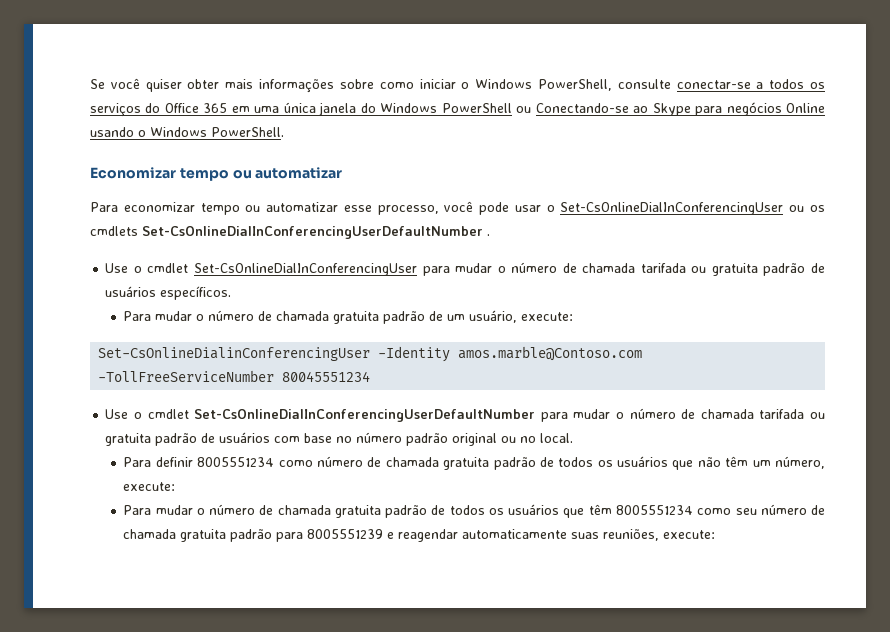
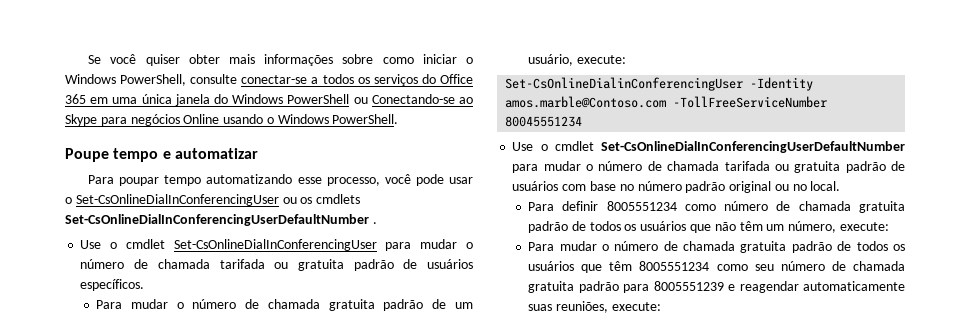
[90,167,252,181] Economizar tempo ou -> [65,148,171,162] Poupe tempo e
[123,202,339,215] economizar tempo ou automatizar -> [119,174,293,186] poupar tempo automatizando

